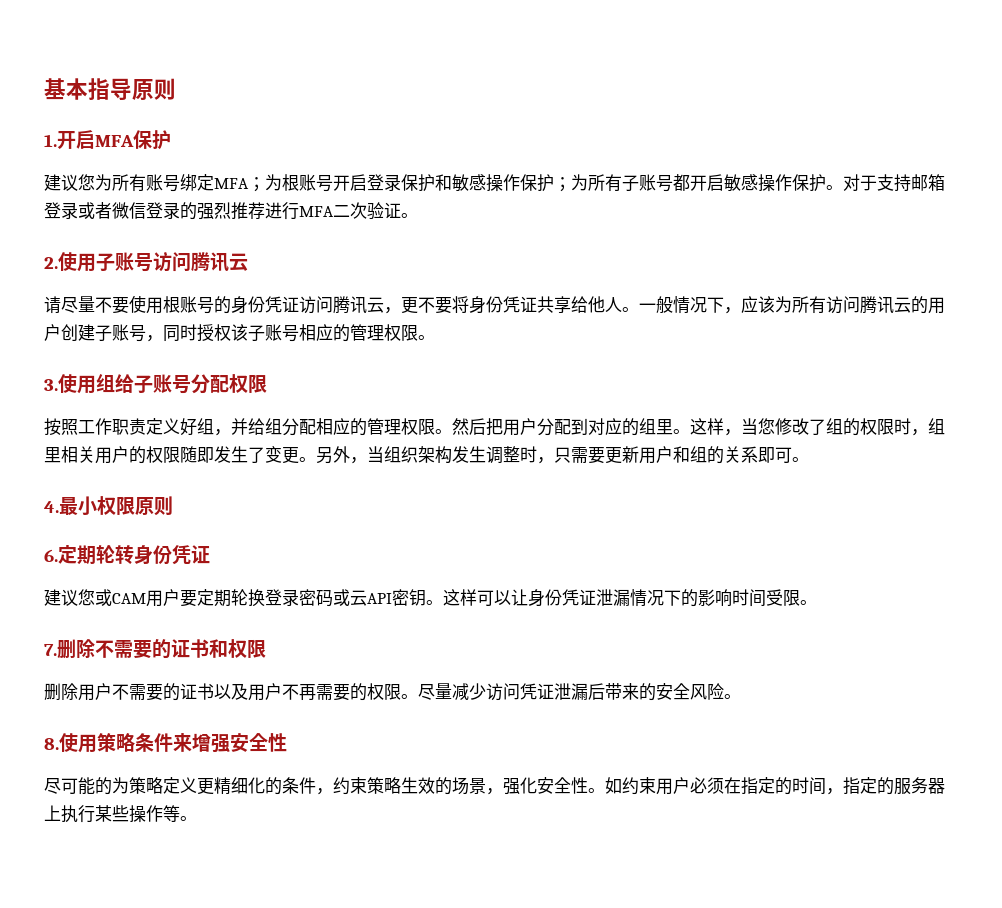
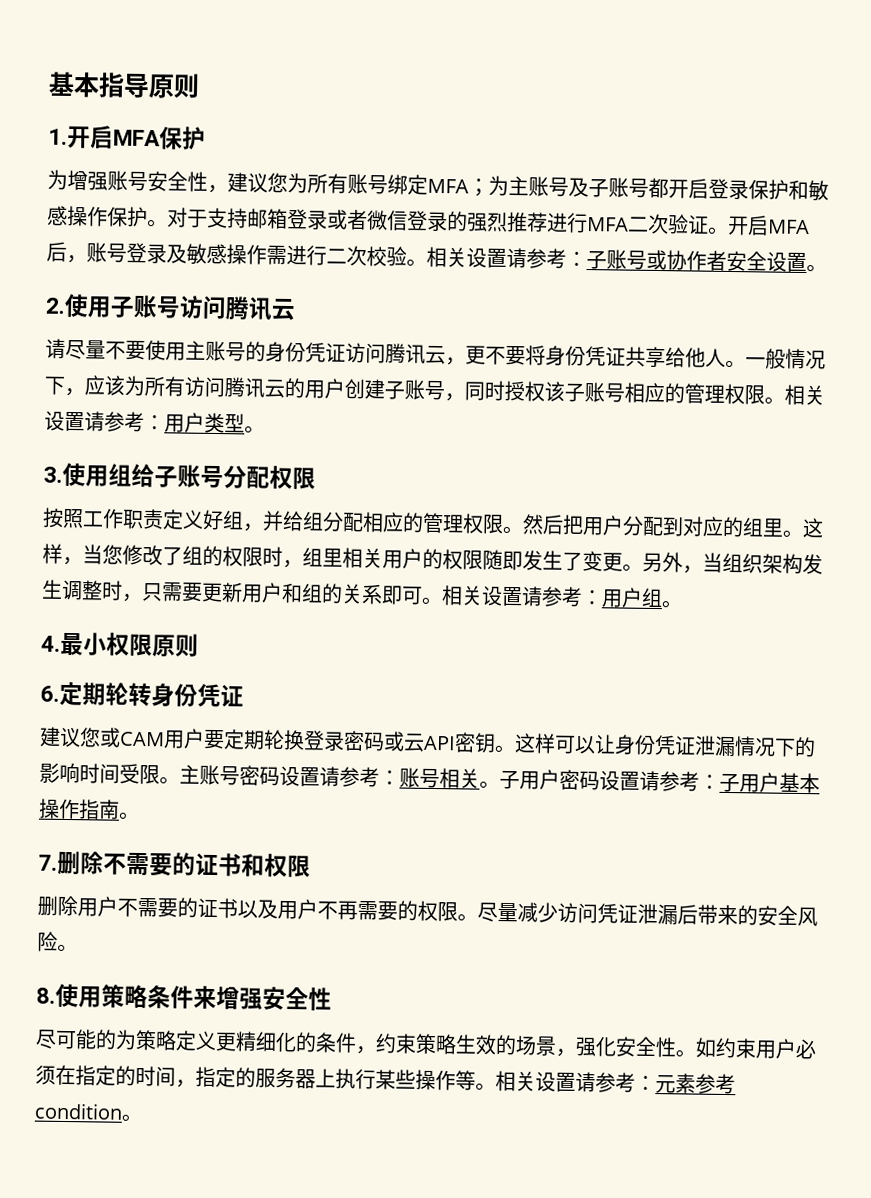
(171, 140) none -> [47,169,228,194] 为增强账号安全性，
[282,174,333,192] 根账号 -> [508,175,669,199] 主账号及子账号都
[554,174,826,192] ；为所有子账号都开启敏感操作保护 -> (148, 217) none
(418, 215) none -> [727,215,810,236] [46,241,827,273] 开启MFA后，账号登录及敏感操作需进行二次校验。相关设置请参考：子账号或协作者安全设置。
[163,296,180,313] 根 -> [185,340,206,360] 主
(435, 337) none -> [784,384,825,406] [44,410,265,434] 相关设置请参考：用户类型。
(809, 459) none -> [441,585,683,609] 相关设置请参考：用户组。
(817, 602) none -> [179,764,820,794] [38,798,140,820] 主账号密码设置请参考：账号相关。子用户密码设置请参考：子用户基本操作指南。
(197, 818) none -> [495,1070,736,1095] [34,1102,142,1123] 相关设置请参考：元素参考condition。

